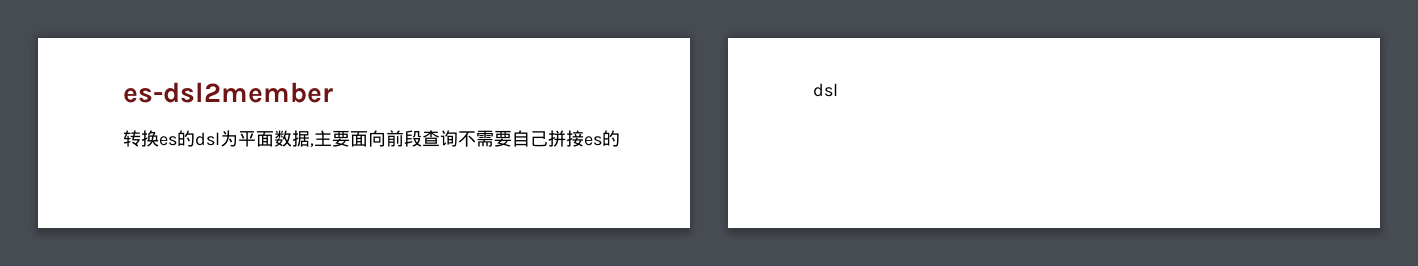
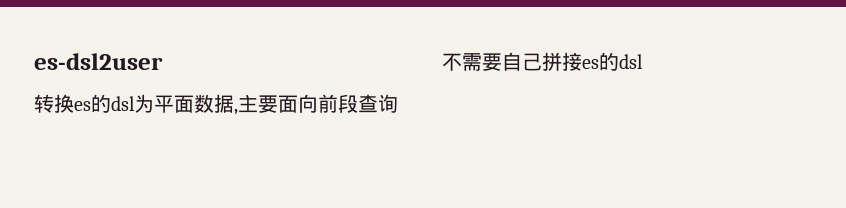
[123,82,333,103] es-dsl2member -> [34,53,163,70] es-dsl2user

